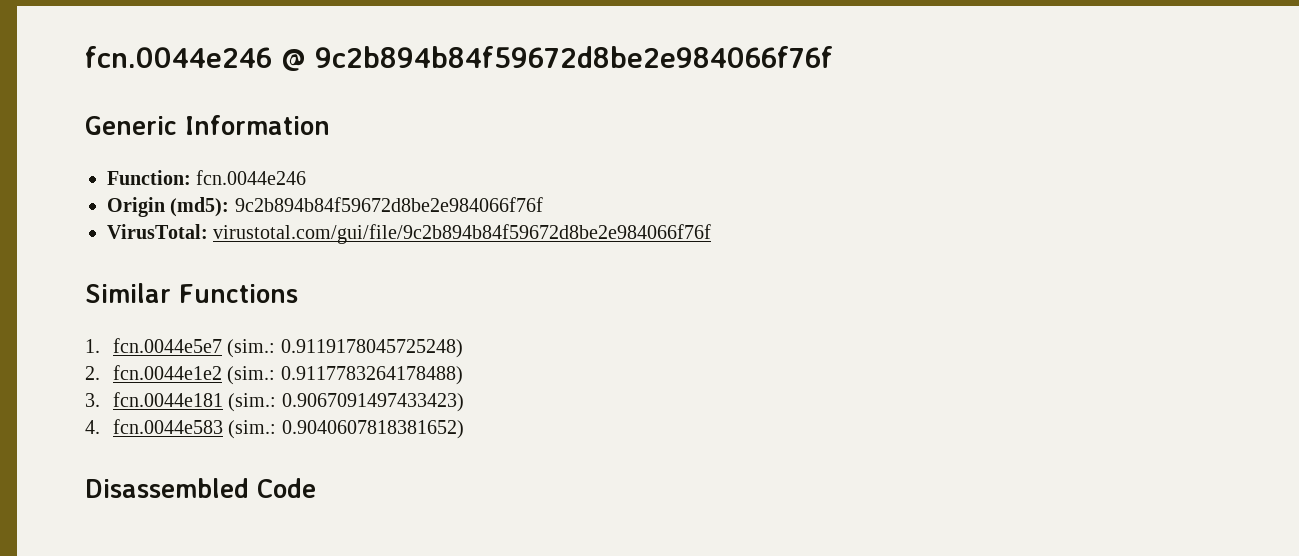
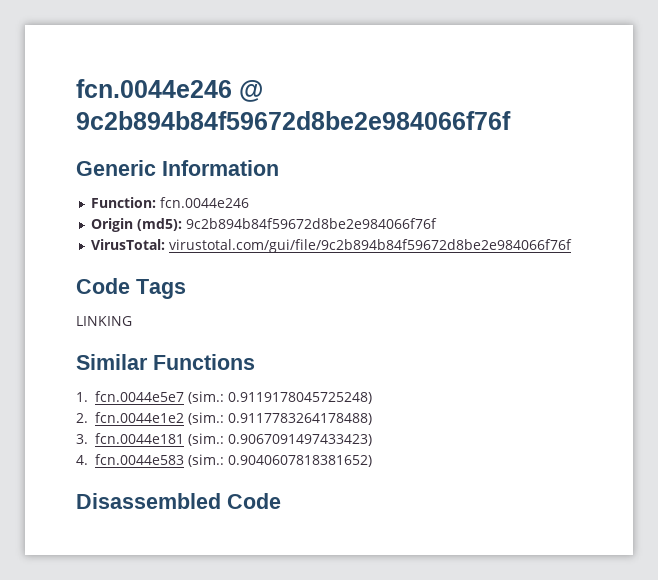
(712, 234) none -> [76,278,186,299] [76,316,132,326] // Code Tags // LINKING

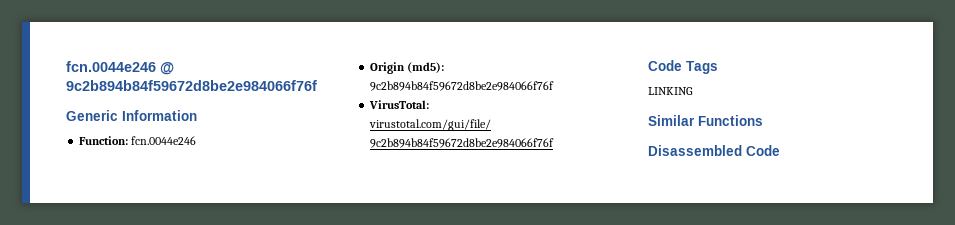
[76,391,372,404] [76,412,372,425] [76,433,372,446] [76,454,372,467] // 1. fcn.0044e5e7 (sim.: 0.9119178045725248) // 2. fcn.0044e1e2 (sim.: 0.9117783264178488) // 3. fcn.0044e181 (sim.: 0.9067091497433423) // 4. fcn.0044e583 (sim.: 0.9040607818381652) -> (763, 120) none

